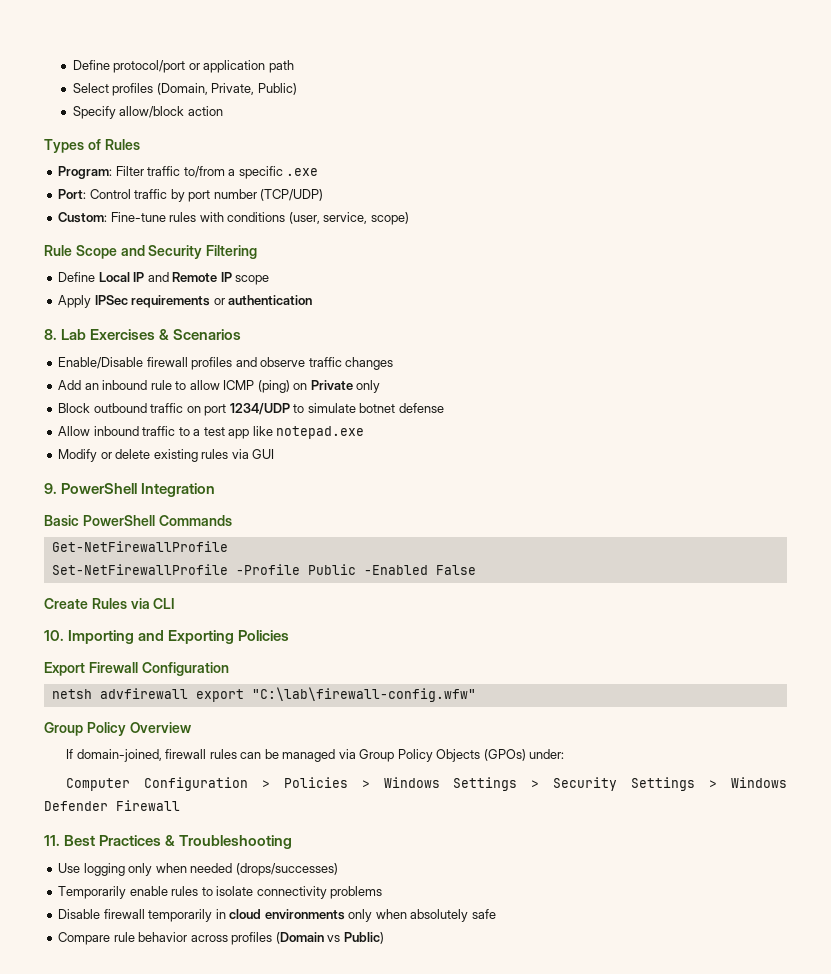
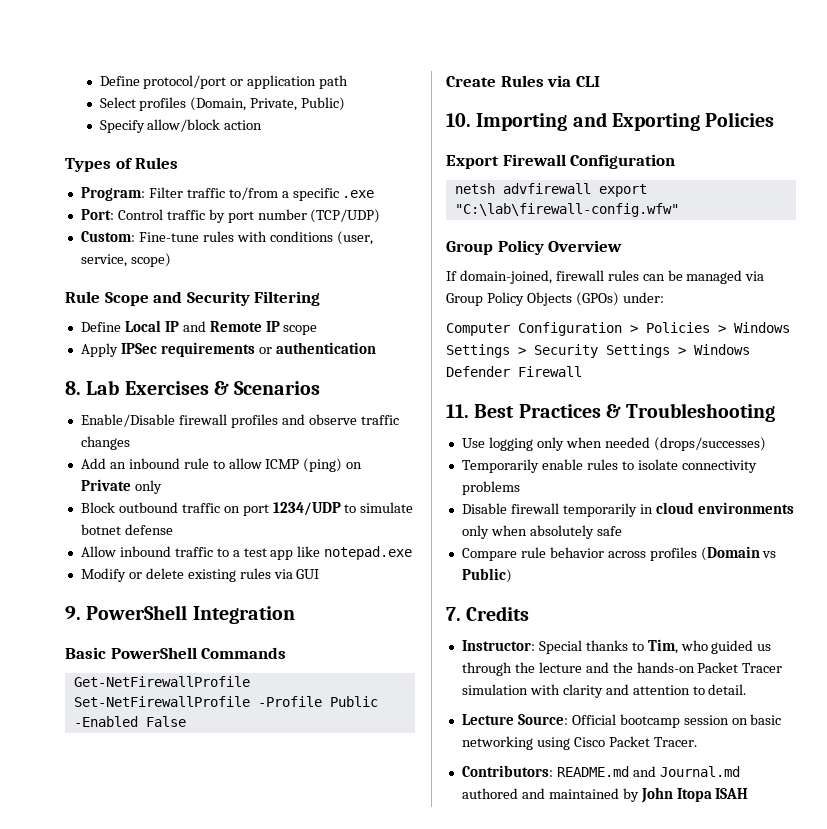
(384, 938) none -> [446,606,530,621] [461,639,772,654] [461,662,783,676] [461,684,747,698] [461,714,782,728] [461,736,697,750] [461,765,740,777] [461,787,749,803] // 7. Credits // Instructor: Special thanks to Tim, who guided us through the lecture and the hands-on Packet Tracer simulation with clarity and attention to detail. // Lecture Source: Official bootcamp session on basic networking using Cisco Packet Tracer. // Contributors: README.md and Journal.md authored and maintained by John Itopa ISAH

